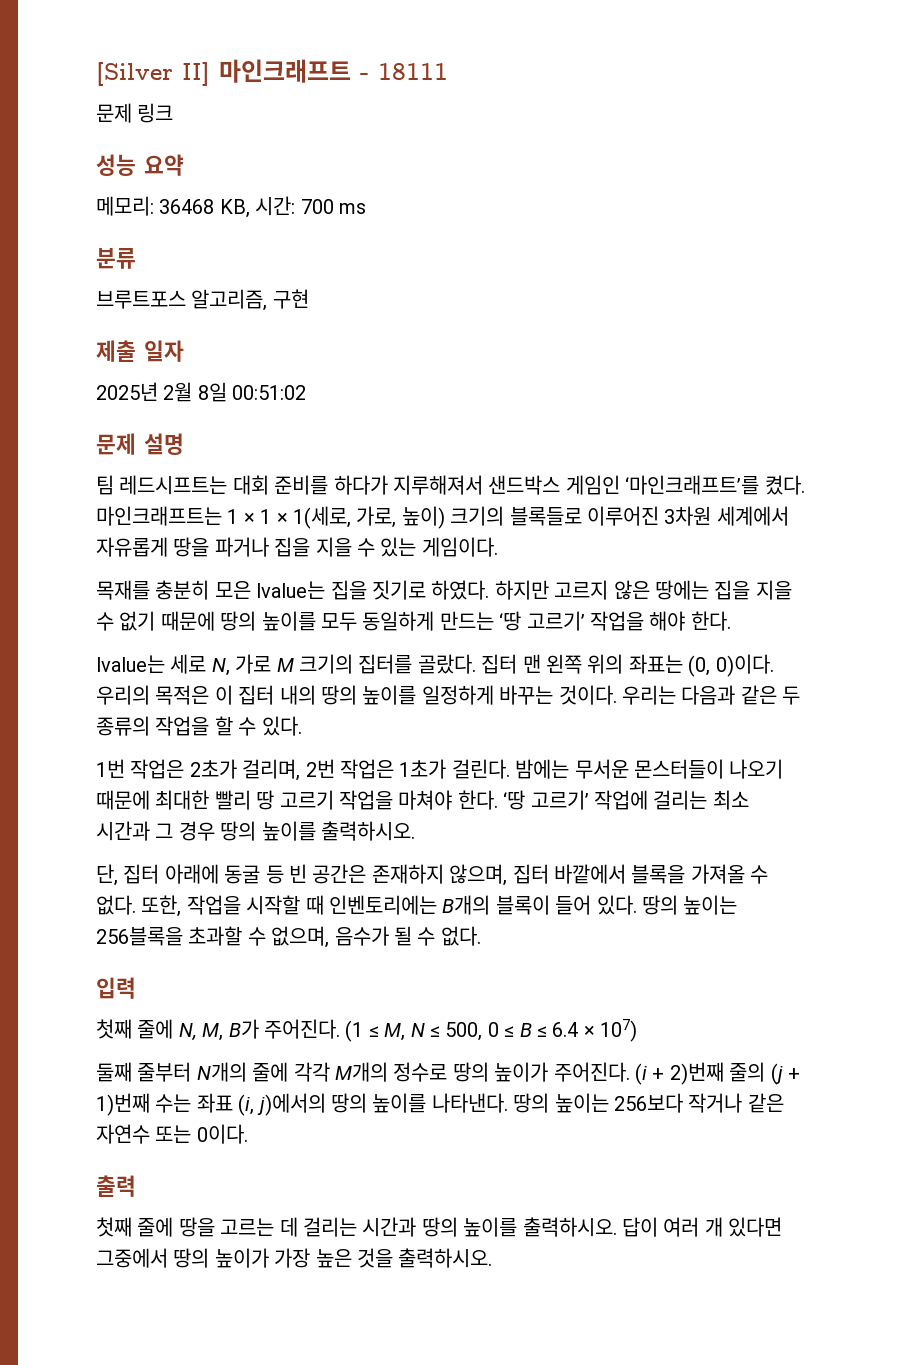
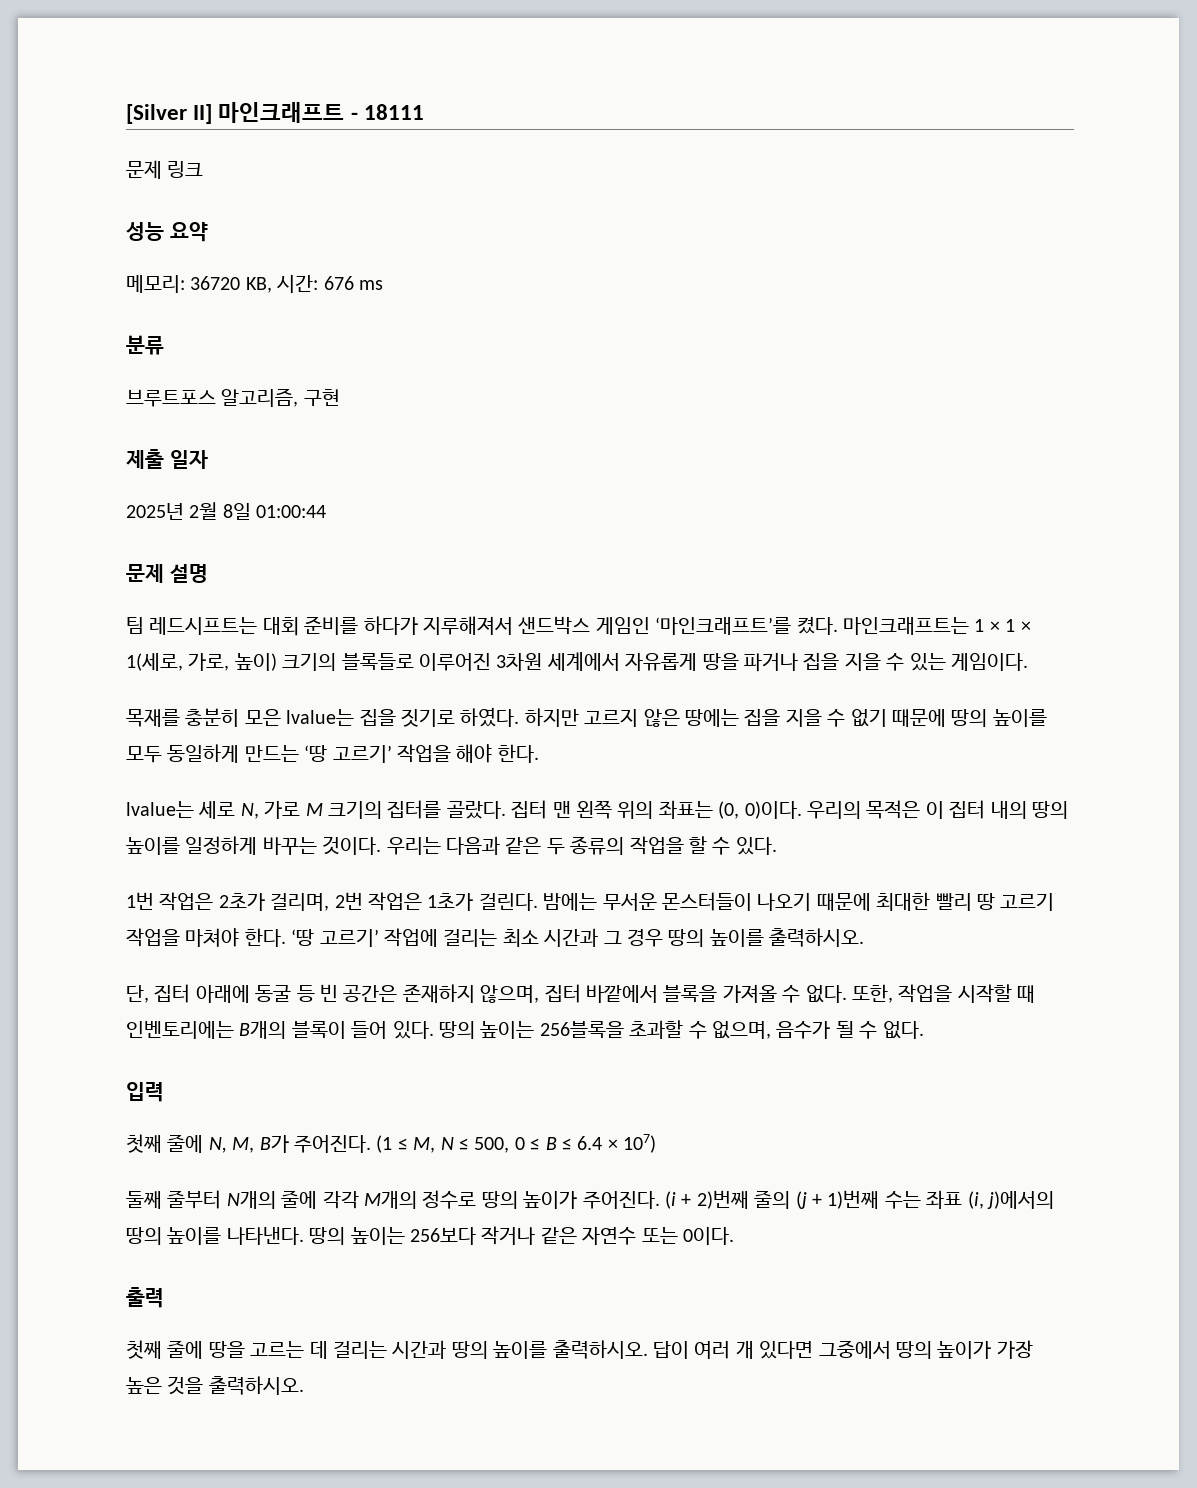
[159,199,215,214] 36468 -> [190,276,241,290] 36720
[300,199,334,214] 700 -> [323,276,354,290] 676
[232,385,307,400] 00:51:02 -> [256,505,327,518] 01:00:44

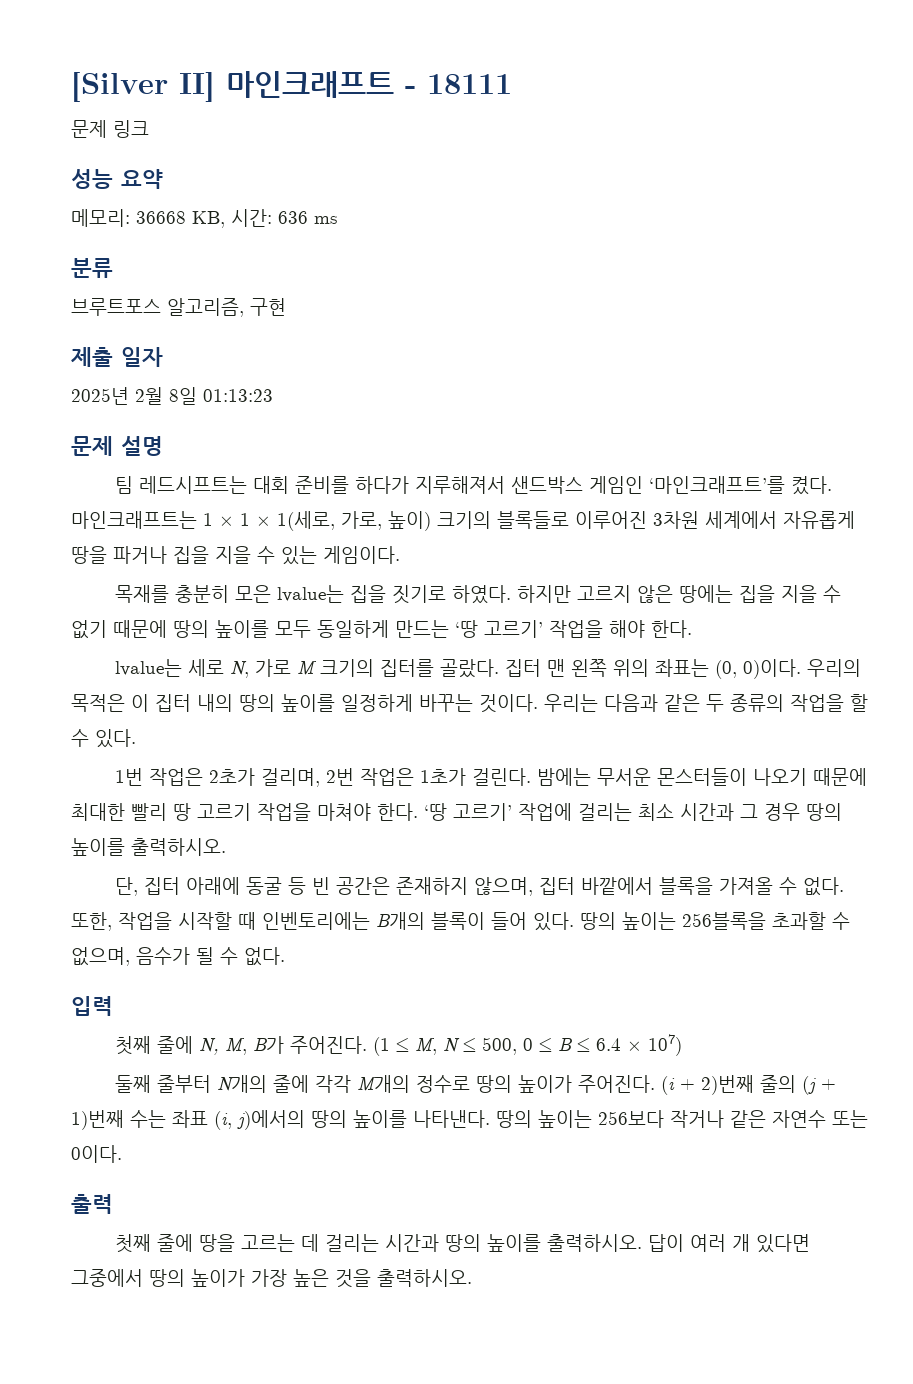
[190,276,241,290] 36720 -> [136,211,186,224] 36668
[323,276,354,290] 676 -> [278,211,308,224] 636
[256,505,327,518] 01:00:44 -> [203,389,273,402] 01:13:23

